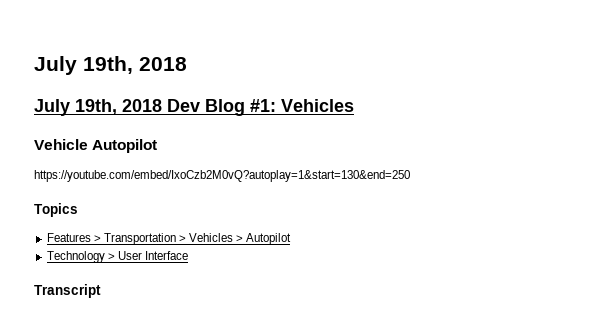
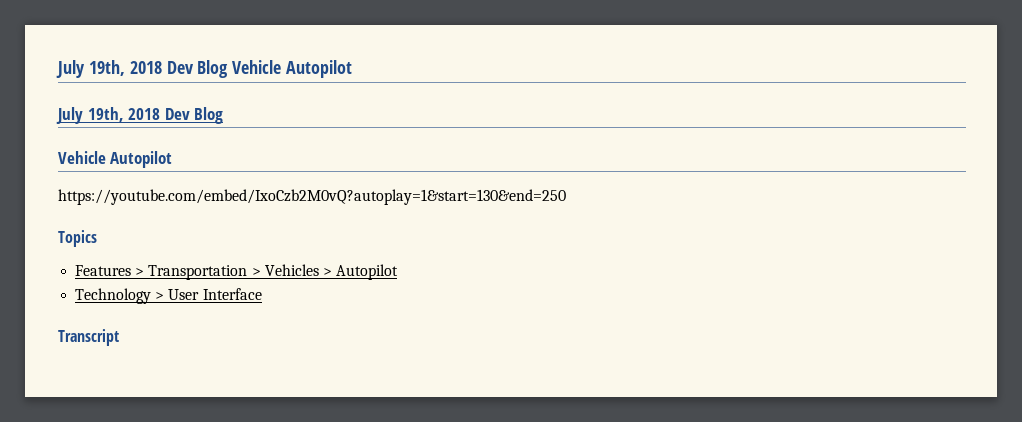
[34,56,187,75] [34,99,354,116] July 19th, 2018 // July 19th, 2018 Dev Blog #1: Vehicles -> [56,60,353,78] [56,107,224,124] July 19th, 2018 Dev Blog Vehicle Autopilot // July 19th, 2018 Dev Blog

